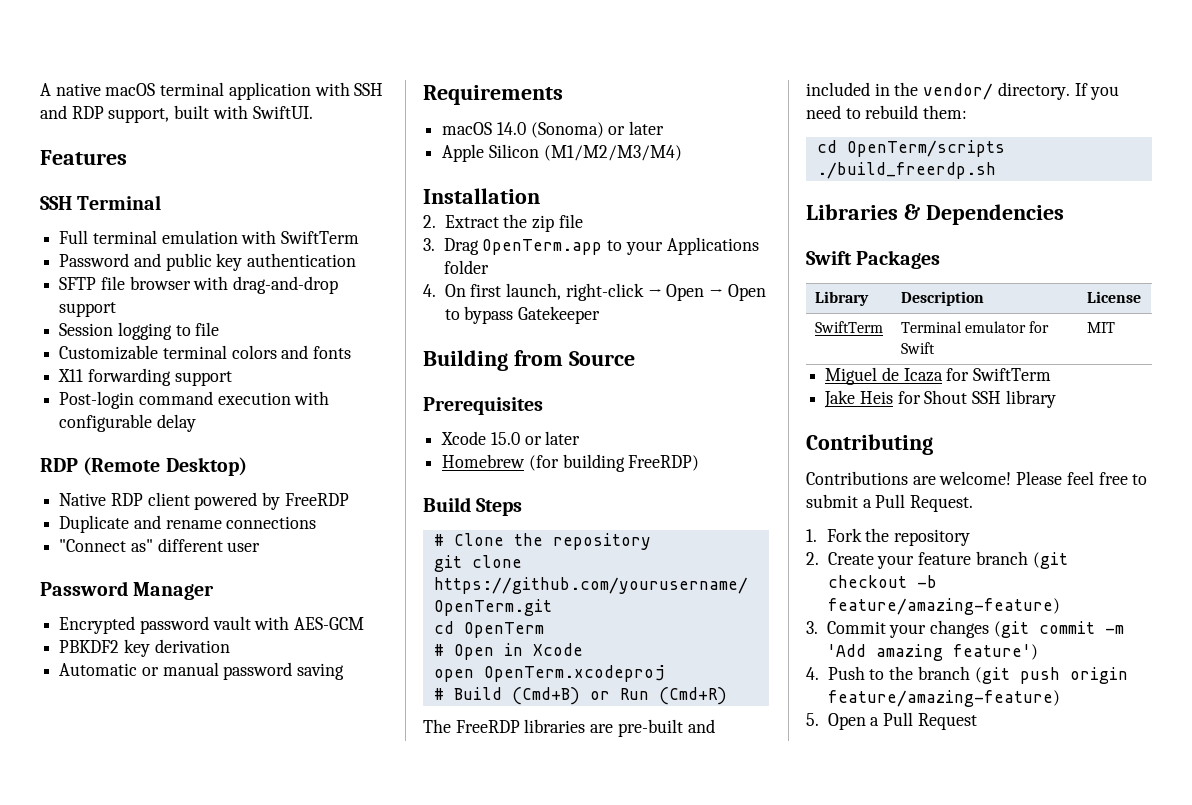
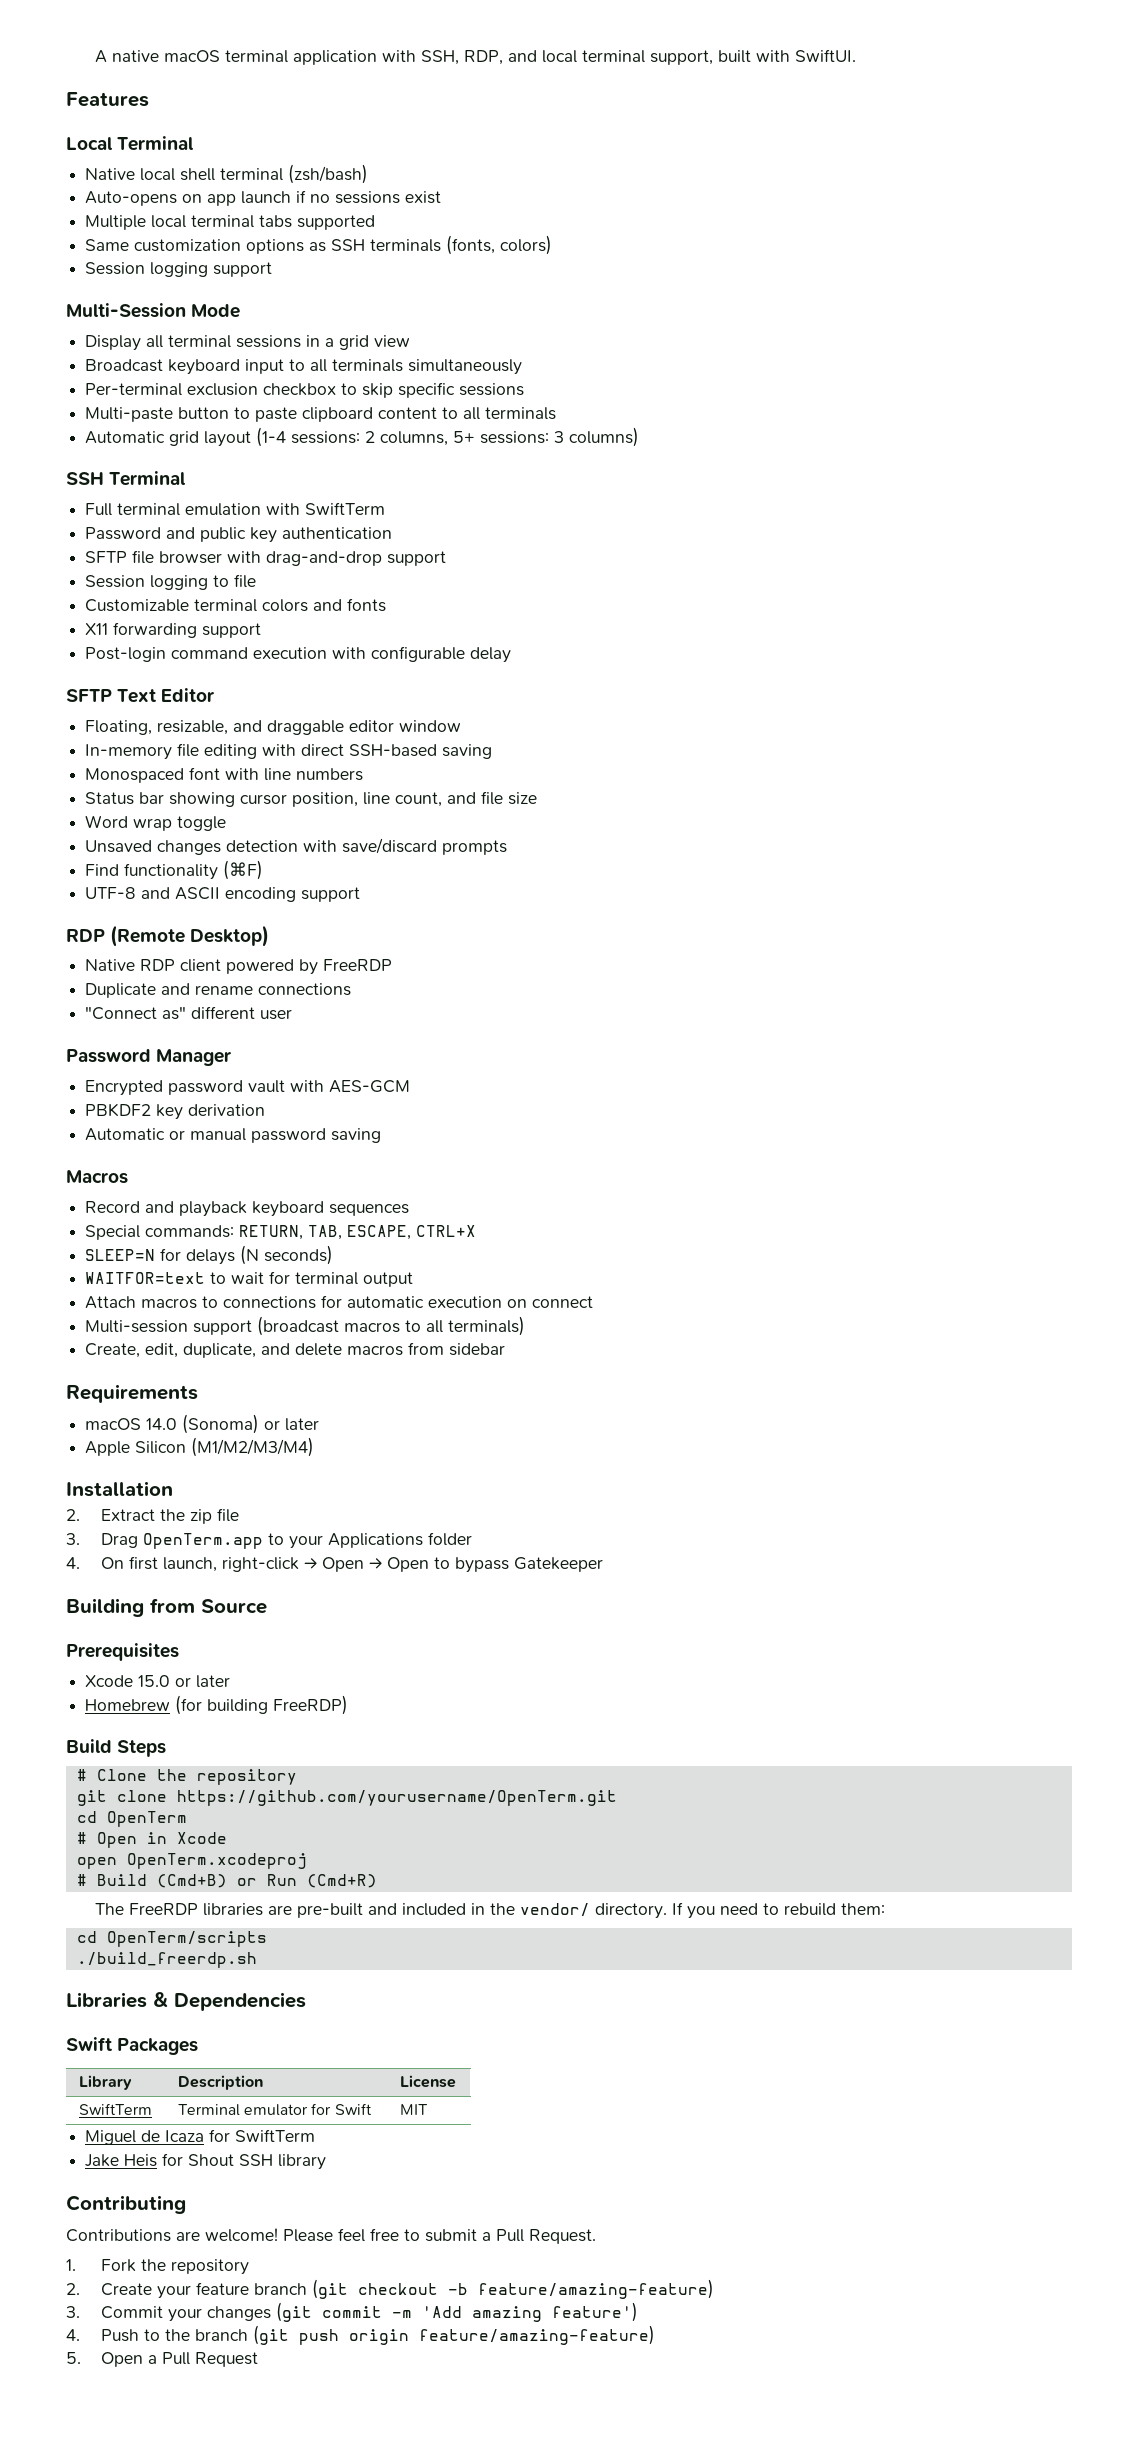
[354,83,384,96] [40,105,104,119] SSH and RDP -> [421,50,646,65] SSH, RDP, and local terminal
(127, 157) none -> [66,136,195,151] [85,164,369,184] [85,190,442,206] [85,215,376,230] [85,235,553,255] [85,262,273,277] [66,303,241,318] [85,335,411,351] [85,359,523,375] [85,382,525,398] [85,407,557,422] [85,427,640,447] // Local Terminal // Native local shell terminal (zsh/bash) // Auto-opens on app launch if no sessions exist // Multiple local terminal tabs supported // Same customization options as SSH terminals (fonts, colors) // Session logging support // Multi-Session Mode // Display all terminal sessions in a grid view // Broadcast keyboard input to all terminals simultaneously // Per-terminal exclusion checkbox to skip specific sessions // Multi-paste button to paste clipboard content to all terminals // Automatic grid layout (1-4 sessions: 2 columns, 5+ sessions: 3 columns)
(196, 423) none -> [66,688,215,703] [85,720,462,735] [85,743,493,760] [85,767,364,783] [85,791,538,807] [85,815,227,831] [85,838,508,855] [85,860,264,880] [85,887,361,902] // SFTP Text Editor // Floating, resizable, and draggable editor window // In-memory file editing with direct SSH-based saving // Monospaced font with line numbers // Status bar showing cursor position, line count, and file size // Word wrap toggle // Unsaved changes detection with save/discard prompts // Find functionality (⌘F) // UTF-8 and ASCII encoding support
(345, 671) none -> [66,1170,128,1184] [85,1201,410,1217] [85,1225,477,1240] [85,1245,334,1265] [85,1271,414,1287] [85,1295,594,1309] [85,1316,526,1336] [85,1342,506,1358] // Macros // Record and playback keyboard sequences // Special commands: RETURN, TAB, ESCAPE, CTRL+X // SLEEP=N for delays (N seconds) // WAITFOR=text to wait for terminal output // Attach macros to connections for automatic execution on connect // Multi-session support (broadcast macros to all terminals) // Create, edit, duplicate, and delete macros from sidebar

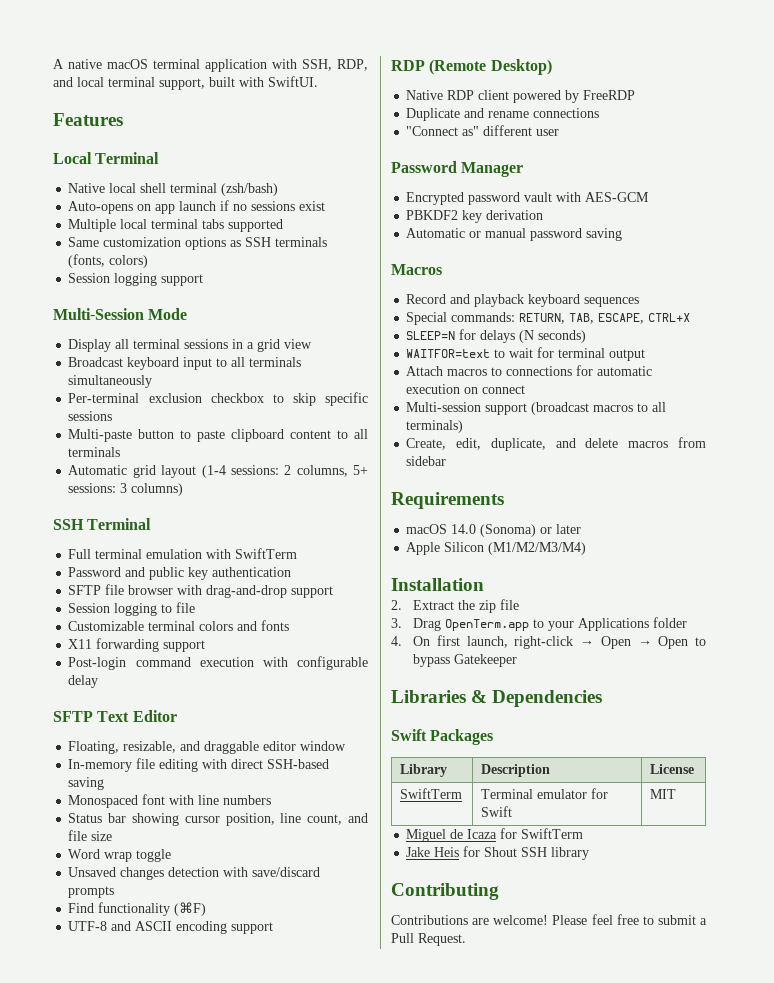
[66,1598,267,1617] [66,1643,179,1661] [85,1675,231,1688] [85,1695,349,1715] [66,1739,167,1757] [76,1769,297,1785] [76,1790,617,1806] [76,1811,187,1827] [76,1832,227,1848] [76,1853,307,1869] [76,1874,377,1888] [95,1902,886,1919] [76,1931,267,1947] [76,1952,257,1968] // Building from Source // Prerequisites // Xcode 15.0 or later // Homebrew (for building FreeRDP) // Build Steps // # Clone the repository // git clone https://github.com/yourusername/OpenTerm.git // cd OpenTerm // # Open in Xcode // open OpenTerm.xcodeproj // # Build (Cmd+B) or Run (Cmd+R) // The FreeRDP libraries are pre-built and included in the vendor/ directory. If you need to rebuild them: // cd OpenTerm/scripts // ./build_freerdp.sh -> (518, 660) none
[66,2259,249,2275] [66,2279,714,2299] [66,2302,638,2322] [66,2325,655,2345] [66,2352,258,2367] // 1. Fork the repository // 2. Create your feature branch (git checkout -b feature/amazing-feature) // 3. Commit your changes (git commit -m 'Add amazing feature') // 4. Push to the branch (git push origin feature/amazing-feature) // 5. Open a Pull Request -> (466, 939) none

